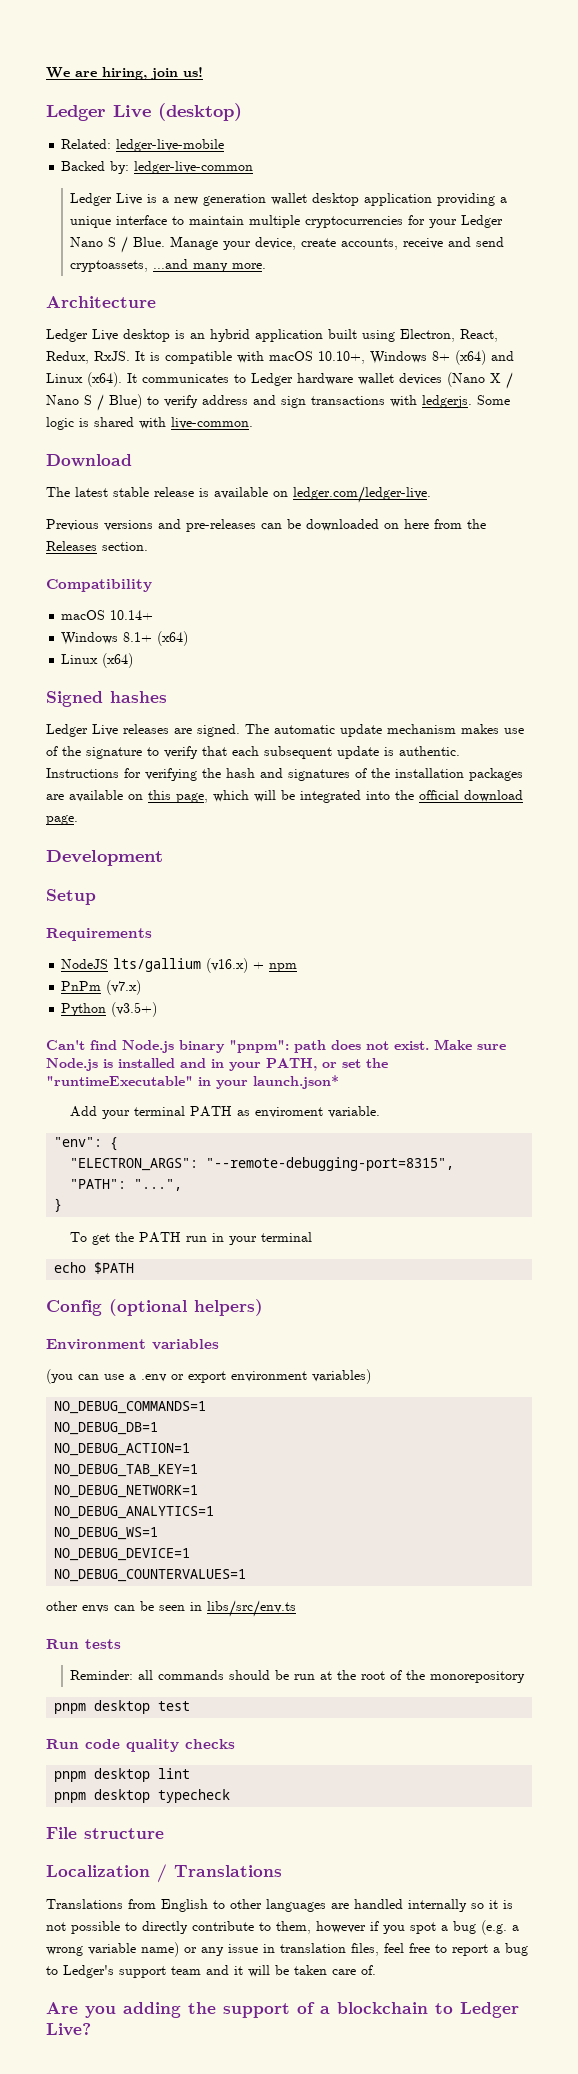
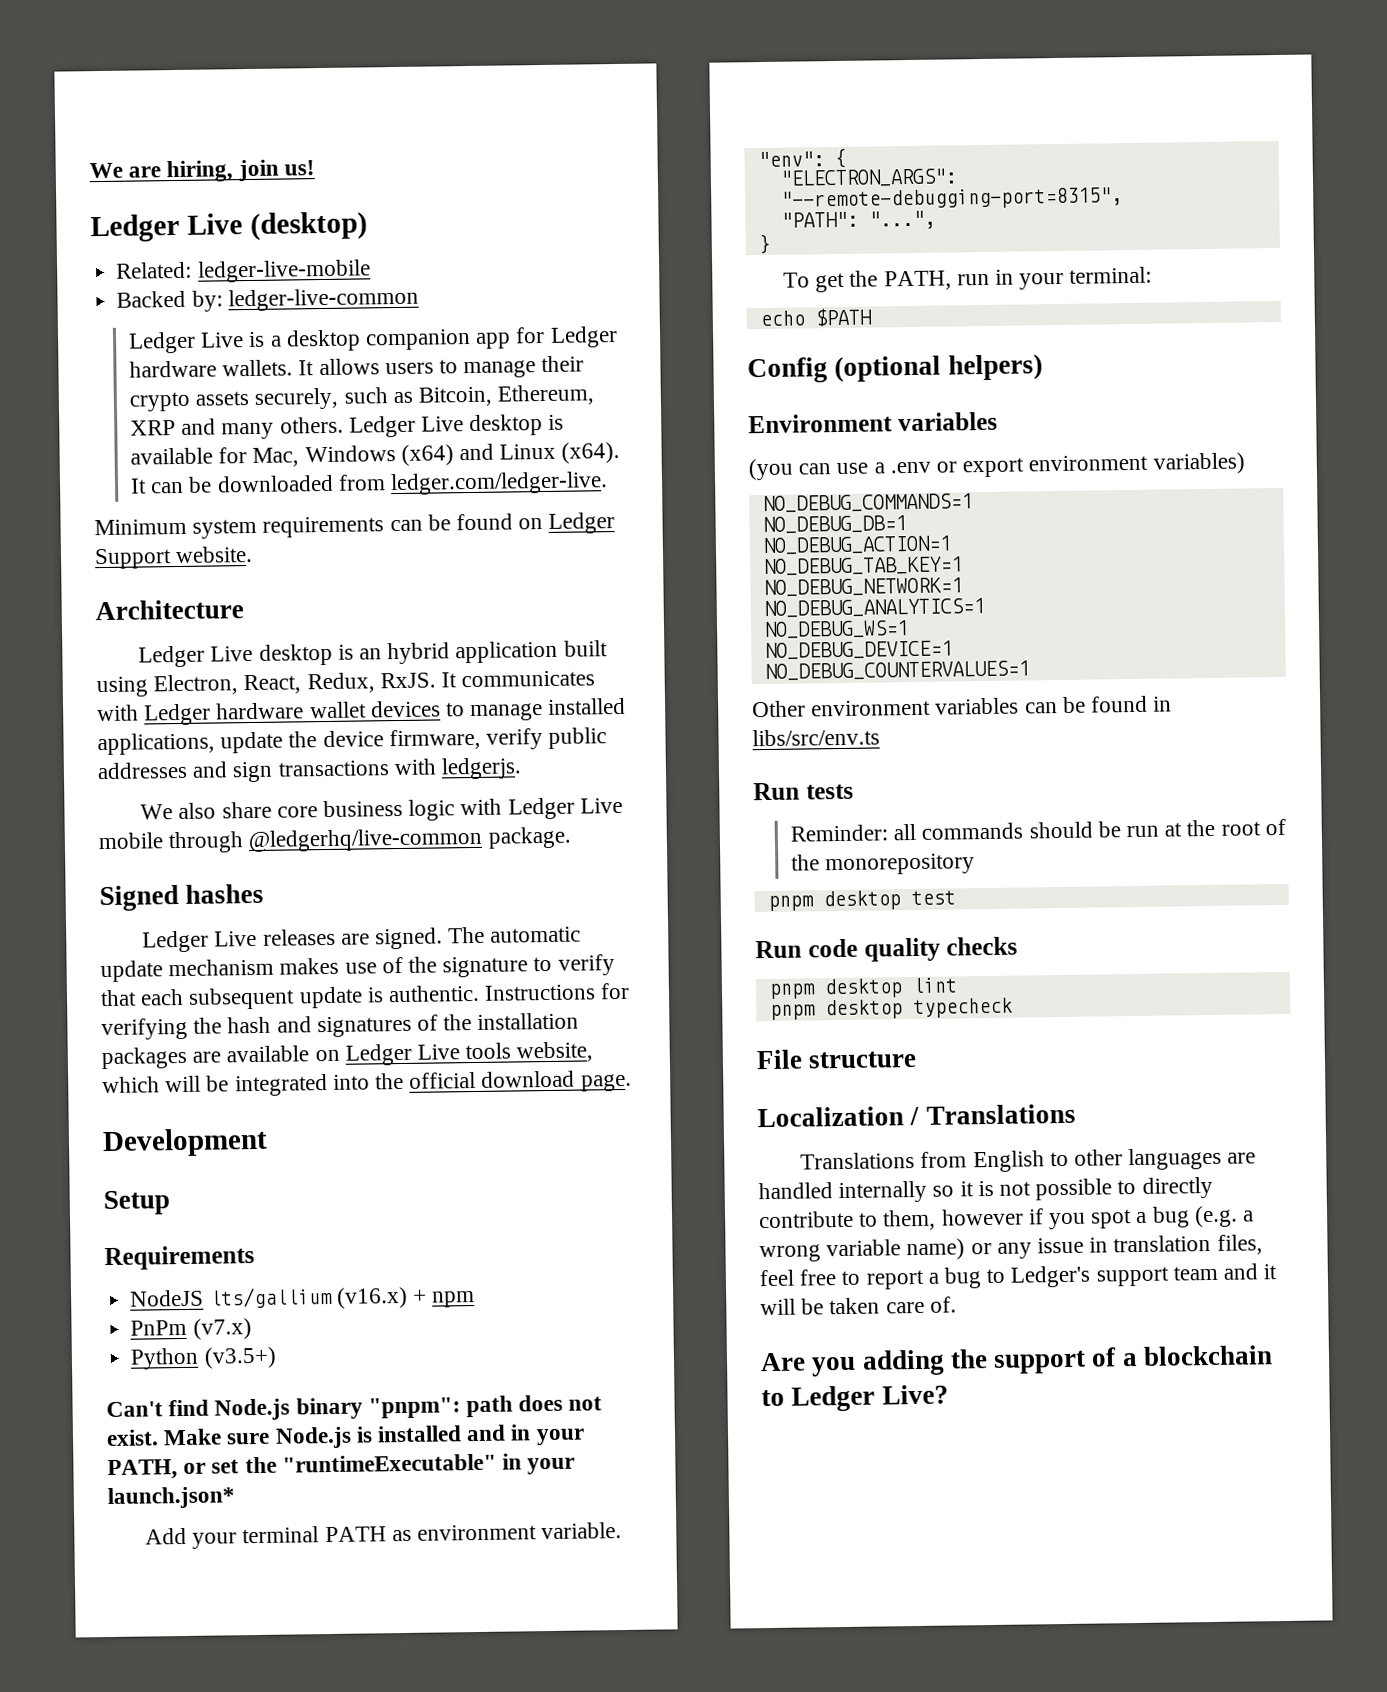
[174,193,508,206] [70,215,504,228] [70,236,505,253] [70,259,267,272] new generation wallet desktop application providing a unique interface to maintain multiple cryptocurrencies for your Ledger Nano S / Blue. Manage your device, create accounts, receive and send cryptoassets, ...and many more. -> [285,325,618,352] [128,355,585,379] [128,384,595,412] [129,414,565,440] [129,441,621,467] [129,471,608,496] [94,512,616,539] [94,545,254,570] desktop companion app for Ledger hardware wallets. It allows users to manage their crypto assets securely, such as Bitcoin, Ethereum, XRP and many others. Ledger Live desktop is available for Mac, Windows (x64) and Linux (x64). It can be downloaded from ledger.com/ledger-live. // Minimum system requirements can be found on Ledger Support website.
[150,350,514,365] [46,372,513,389] [46,394,248,411] is compatible with macOS 10.10+, Windows 8+ (x64) and Linux (x64). It communicates to Ledger hardware wallet devices (Nano X / Nano S / Blue) to verify address -> [461,670,596,688] [97,697,627,726] [97,727,608,756] [97,761,188,780] communicates with Ledger hardware wallet devices to manage installed applications, update the device firmware, verify public addresses
[477,395,510,405] [46,417,253,430] [46,454,132,467] [46,486,431,503] [46,519,486,532] [46,541,148,551] [46,579,152,592] [61,610,154,620] [61,631,189,646] [61,653,134,668] Some logic is shared with live-common. // Download // The latest stable release is available on ledger.com/ledger-live. // Previous versions and pre-releases can be downloaded on here from the Releases section. // Compatibility // macOS 10.14+ // Windows 8.1+ (x64) // Linux (x64) -> [140,797,623,821] [98,826,572,854] // We also share core business logic with Ledger Live mobile through @ledgerhq/live-common package.
[148,790,208,803] this page, -> [344,1041,594,1066] Ledger Live tools website,
[255,1107,324,1118] enviroment -> [416,1524,537,1541] environment
[139,1232,182,1243] PATH -> [883,270,952,291] PATH,
[261,1232,313,1242] terminal -> [1069,266,1153,284] terminal:
[46,1601,185,1613] other envs can be seen -> [752,695,1149,718] Other environment variables can be found

